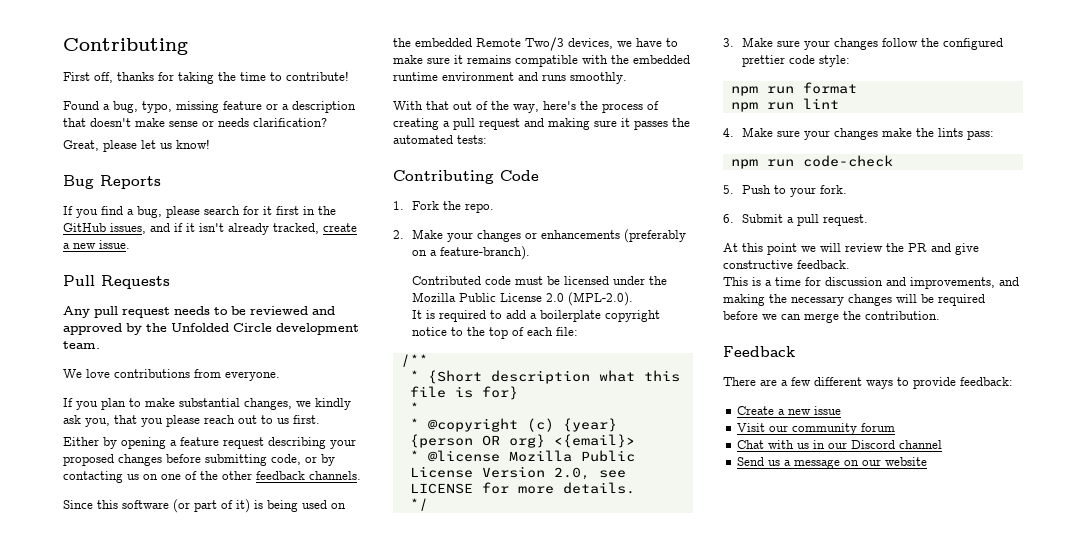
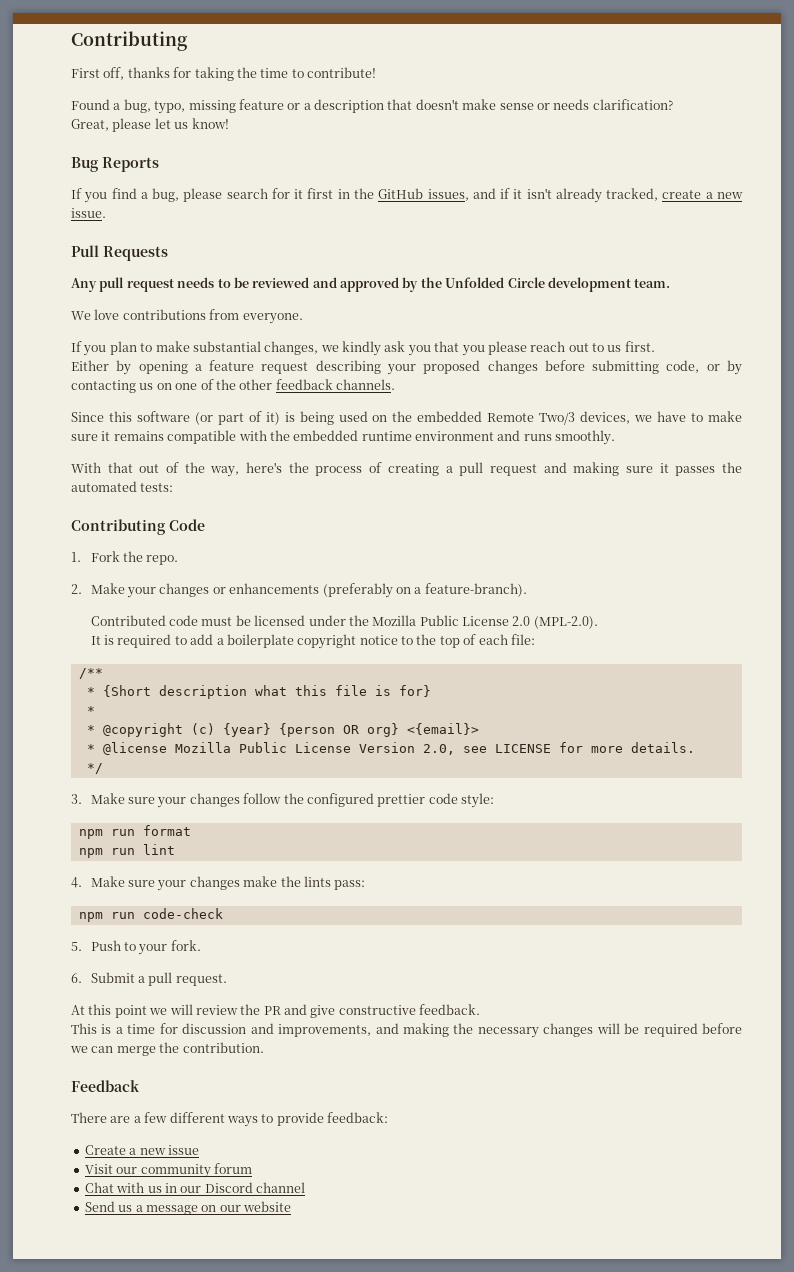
[85,418,110,427] you, -> [407,345,431,356] you

